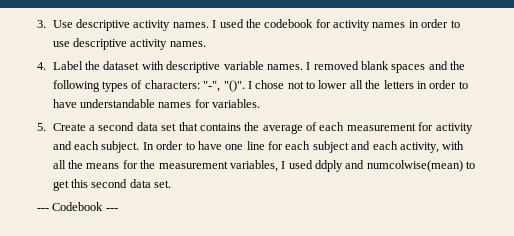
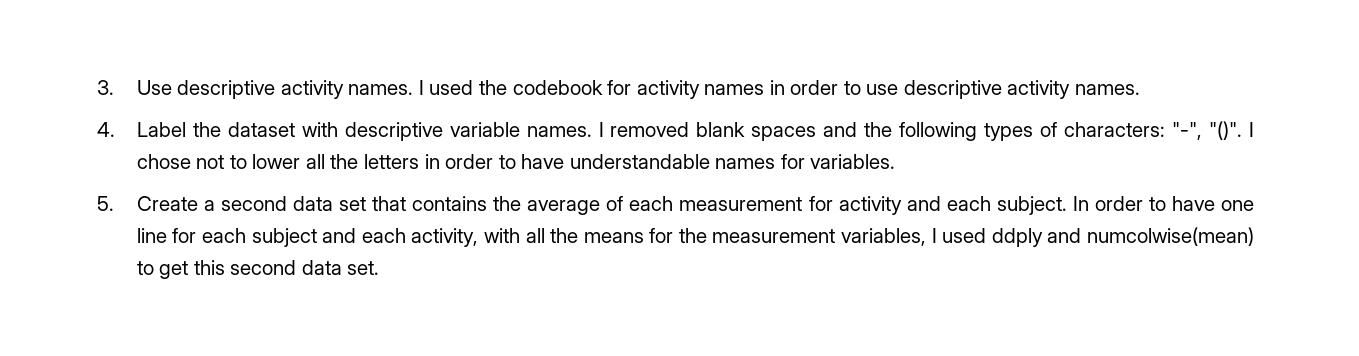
[37,202,118,211] // --- Codebook --- -> (380, 268) none

